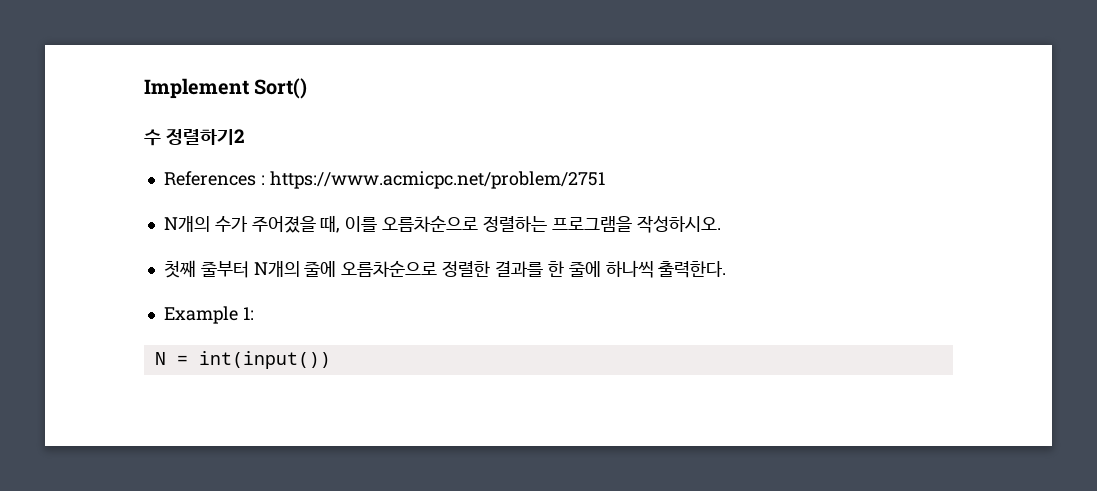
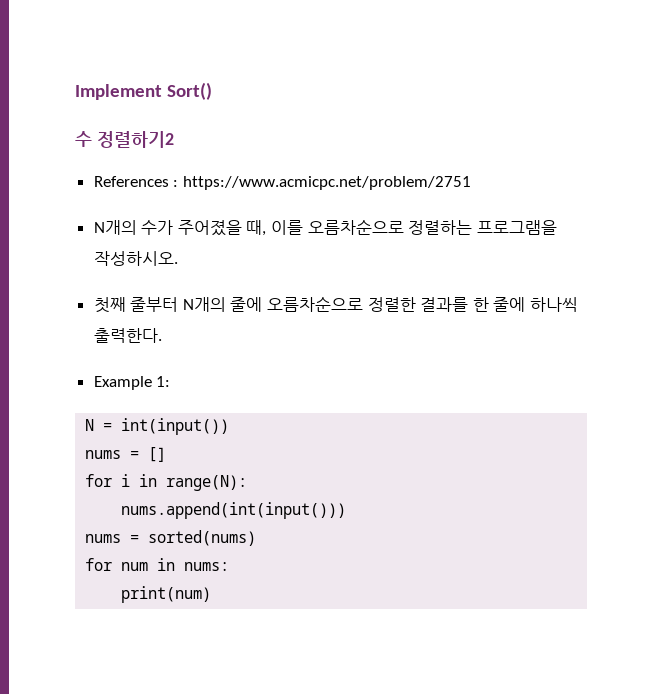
(331, 360) none -> [85,447,167,462] [85,474,248,491] [121,502,347,519] [85,530,257,546] [85,558,230,571] [121,586,212,603] // nums = [] // for i in range(N): // nums.append(int(input())) // nums = sorted(nums) // for num in nums: // print(num)

